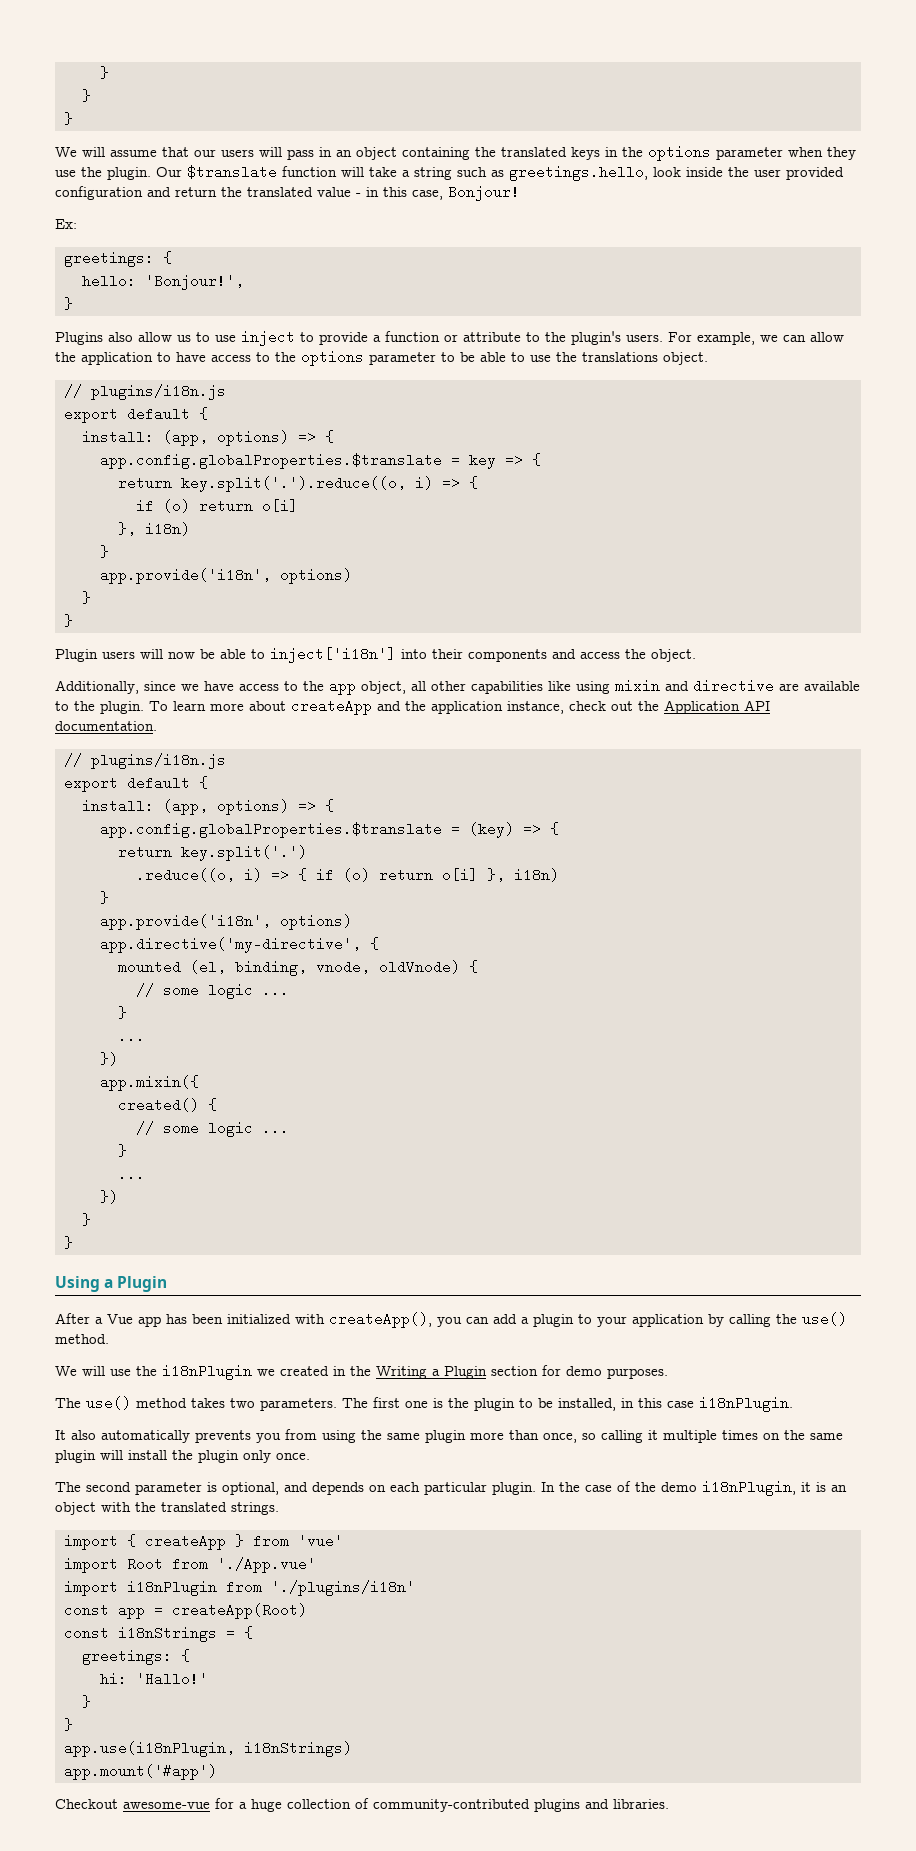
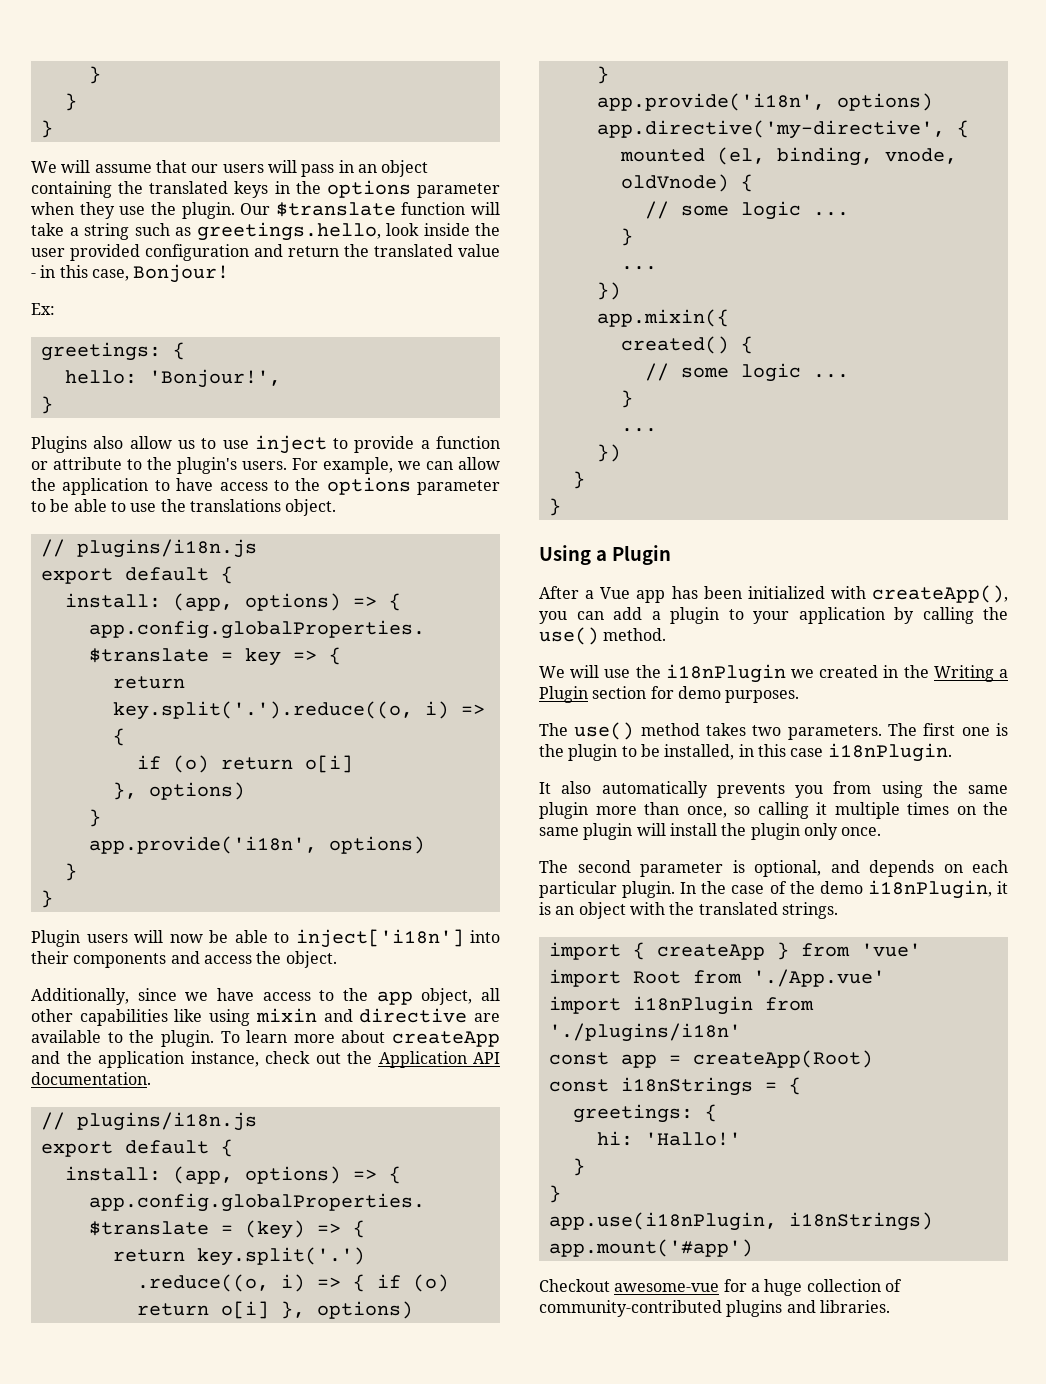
[144,522,190,536] i18n) -> [148,782,245,800] options)
[513,868,559,882] i18n) -> [316,1301,413,1319] options)

